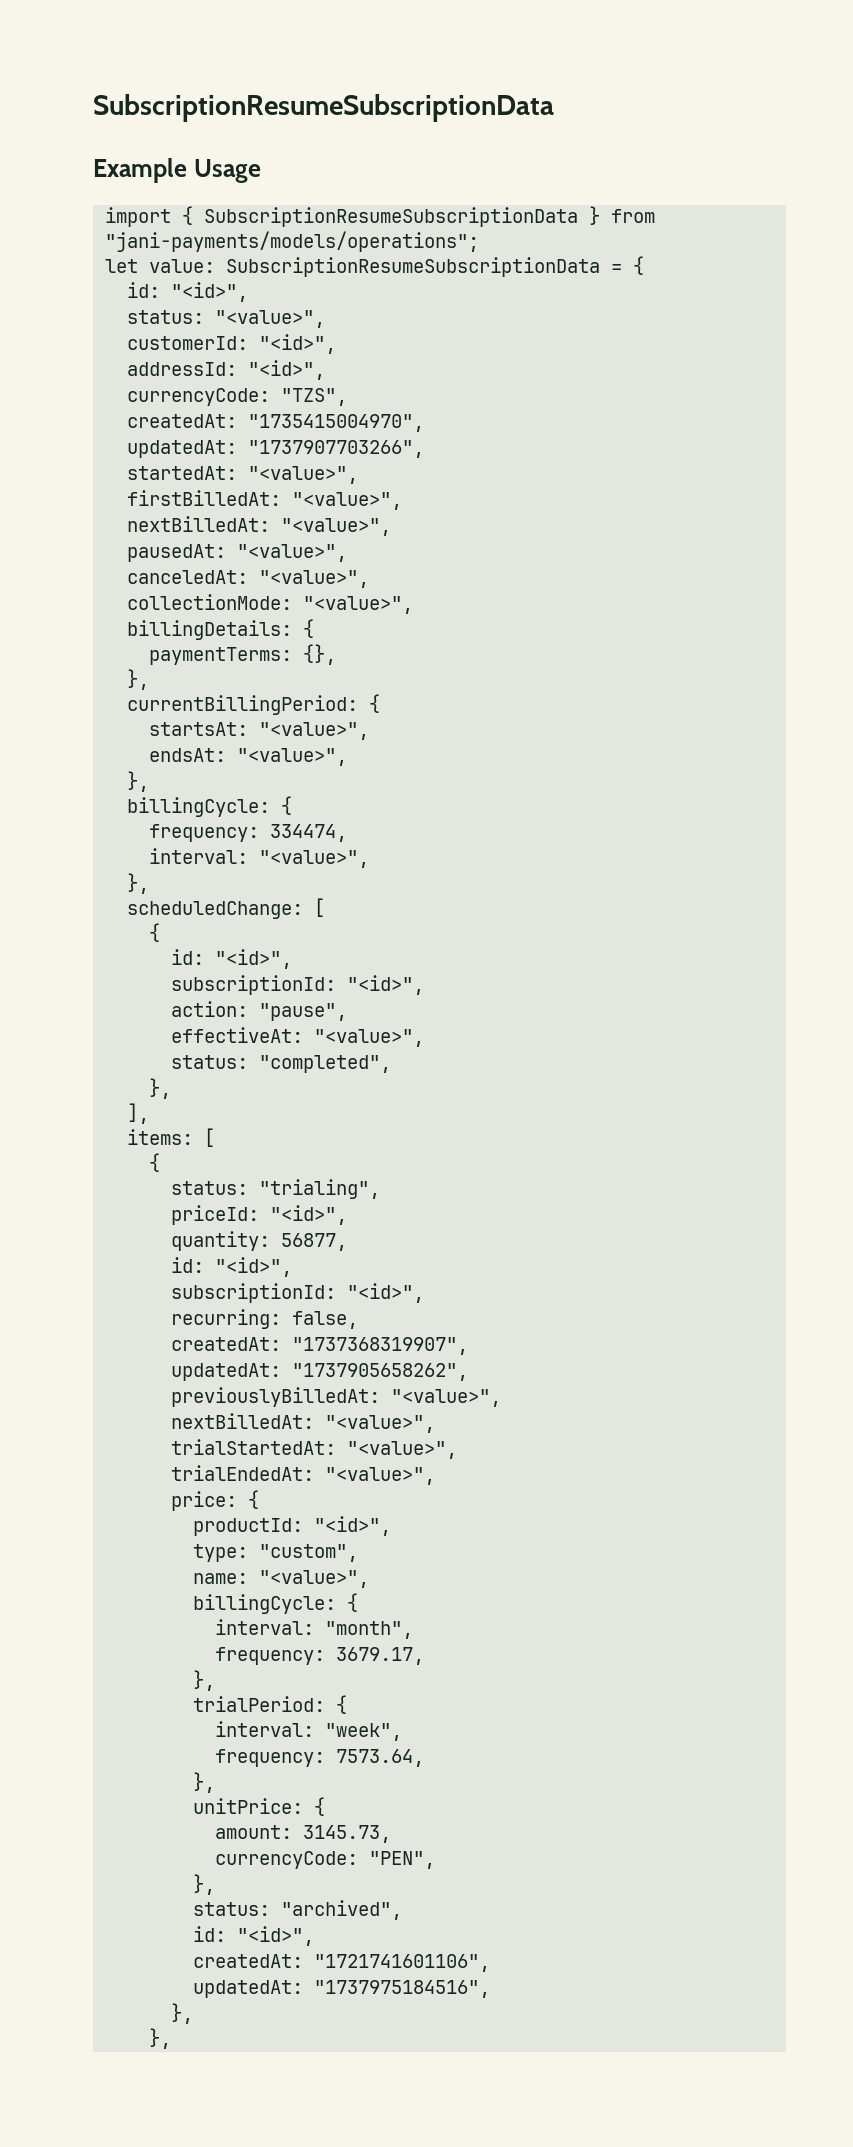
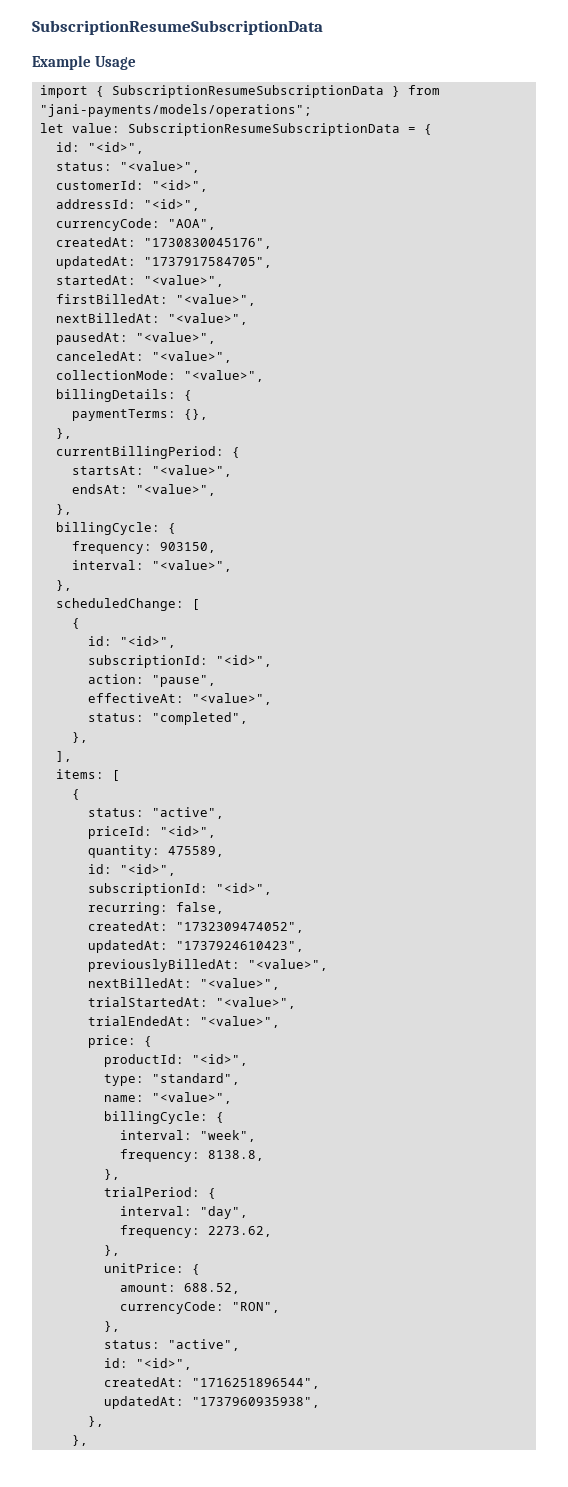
[281,388,347,406] [127,414,424,432] [127,440,424,458] "TZS", // createdAt: "1735415004970", // updatedAt: "1737907703266", -> [167,219,216,230] [55,237,272,249] [55,256,272,269] "AOA", // createdAt: "1730830045176", // updatedAt: "1737917584705",
[270,824,347,842] 334474, -> [159,542,216,553] 903150,
[259,1179,380,1199] "trialing", -> [151,807,224,819] "active",
[281,1233,347,1251] 56877, -> [167,846,224,857] 475589,
[292,1337,468,1355] [171,1363,468,1381] "1737368319907", // updatedAt: "1737905658262", -> [175,922,304,933] [87,940,304,953] "1732309474052", // updatedAt: "1737924610423",
[259,1544,358,1562] "custom", -> [151,1073,240,1085] "standard",
[325,1621,413,1639] [215,1647,424,1665] "month", // frequency: 3679.17, -> [199,1130,256,1142] [119,1149,264,1162] "week", // frequency: 8138.8,
[325,1723,402,1741] [215,1749,424,1767] "week", // frequency: 7573.64, -> [199,1206,248,1219] [119,1225,272,1238] "day", // frequency: 2273.62,
[303,1825,391,1843] [215,1851,435,1869] 3145.73, // currencyCode: "PEN", -> [183,1283,240,1294] [119,1301,280,1314] 688.52, // currencyCode: "RON",
[281,1900,402,1920] "archived", -> [167,1339,240,1351] "active",
[314,1954,490,1972] [193,1980,490,1998] "1721741601106", // updatedAt: "1737975184516", -> [191,1378,320,1389] [103,1396,320,1409] "1716251896544", // updatedAt: "1737960935938",

